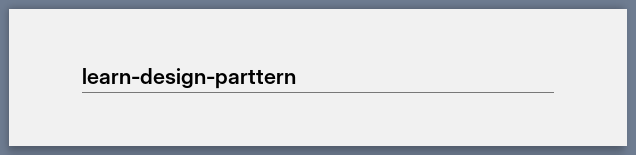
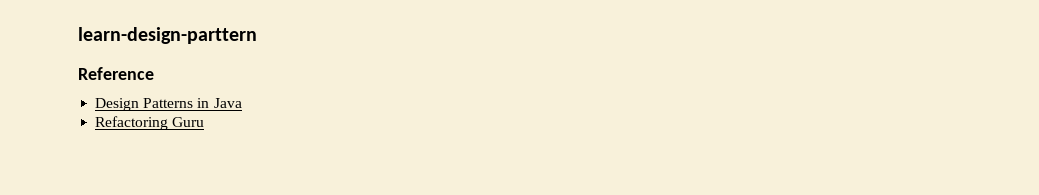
(296, 78) none -> [78,67,154,80] [95,98,242,111] [95,116,205,130] // Reference // Design Patterns in Java // Refactoring Guru

